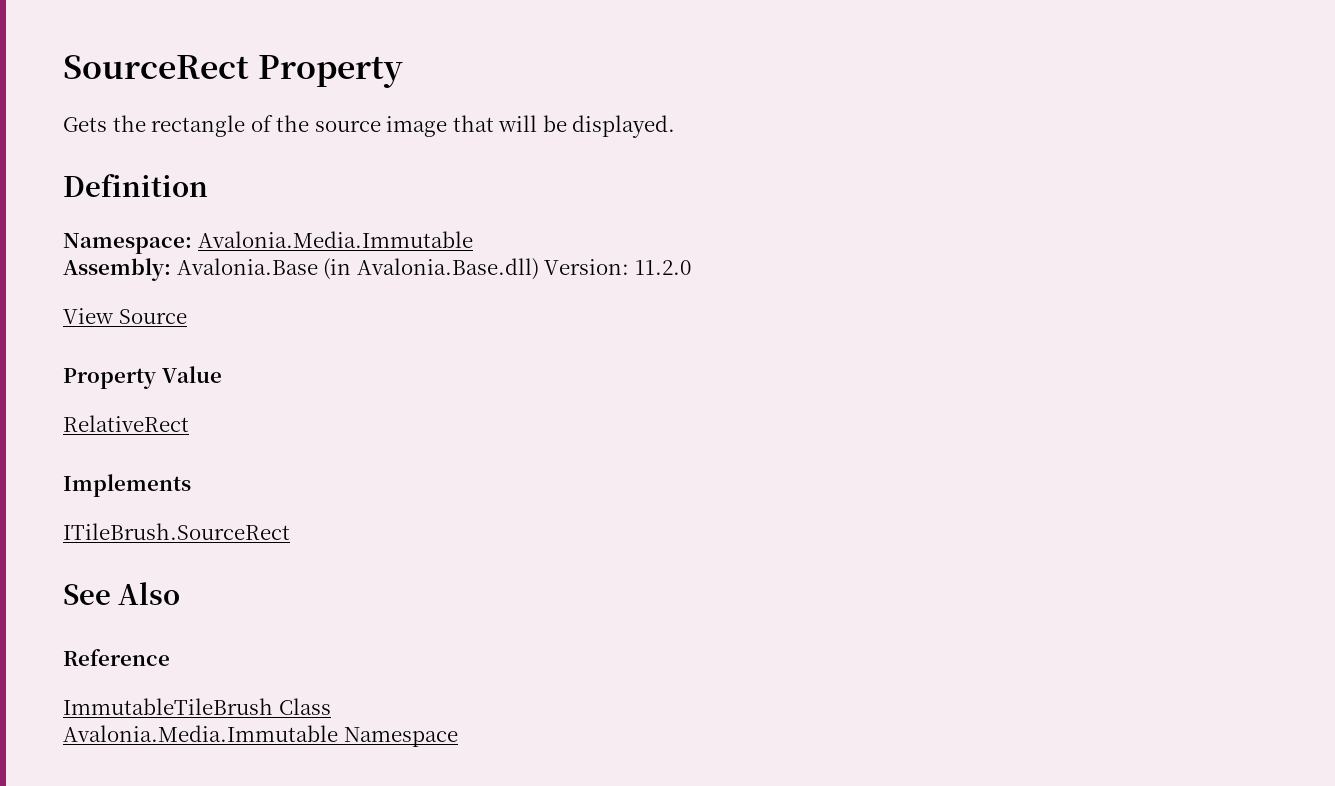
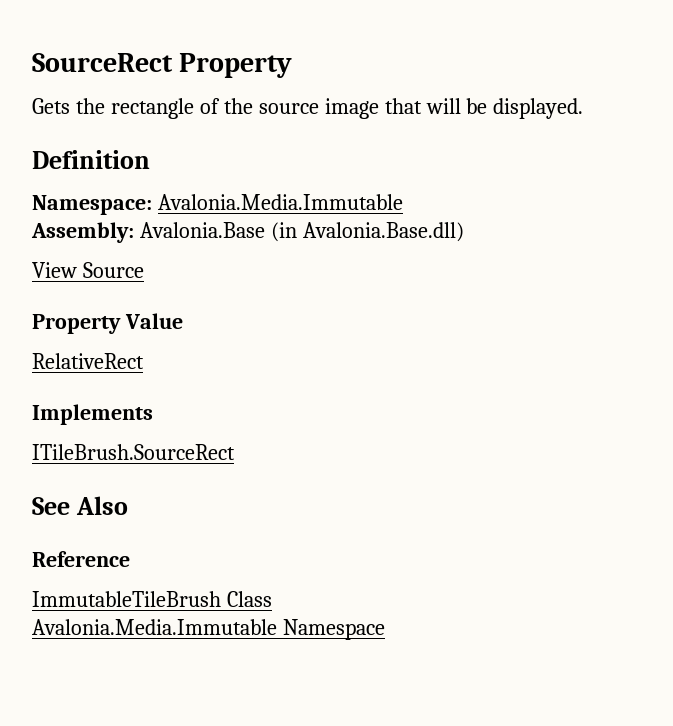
[544,259,691,275] Version: 11.2.0 -> (464, 232) none

